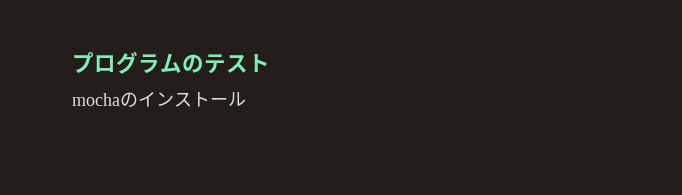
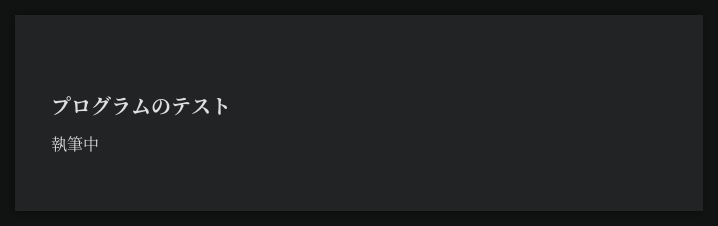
[72,92,246,107] mochaのインストール -> [51,136,99,152] 執筆中

